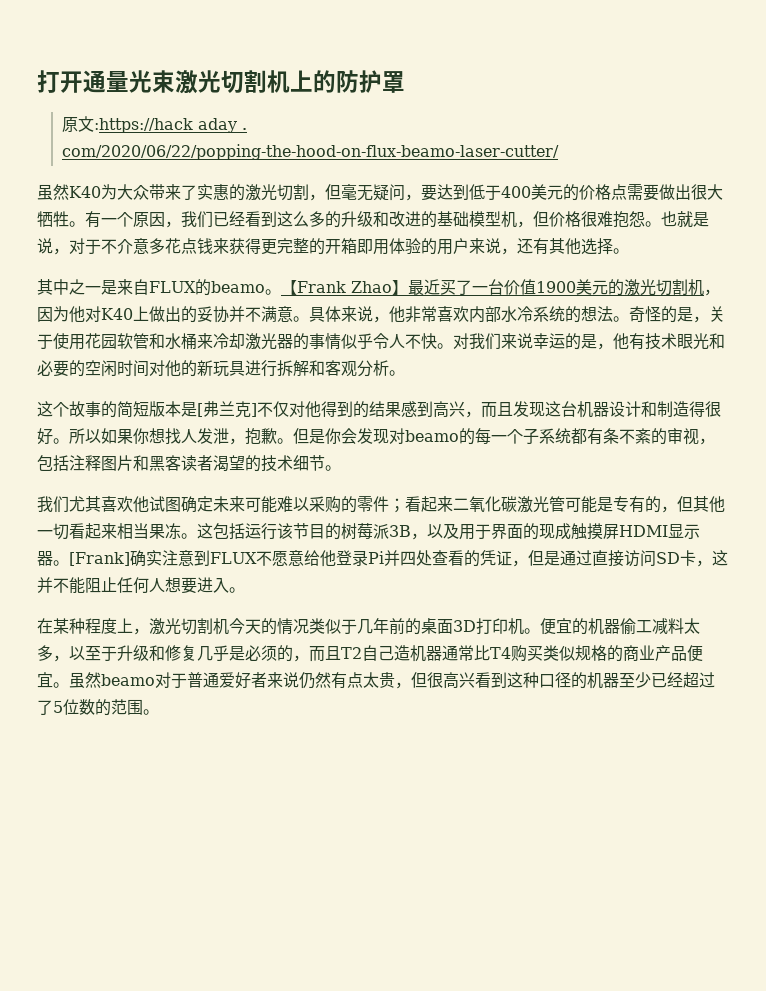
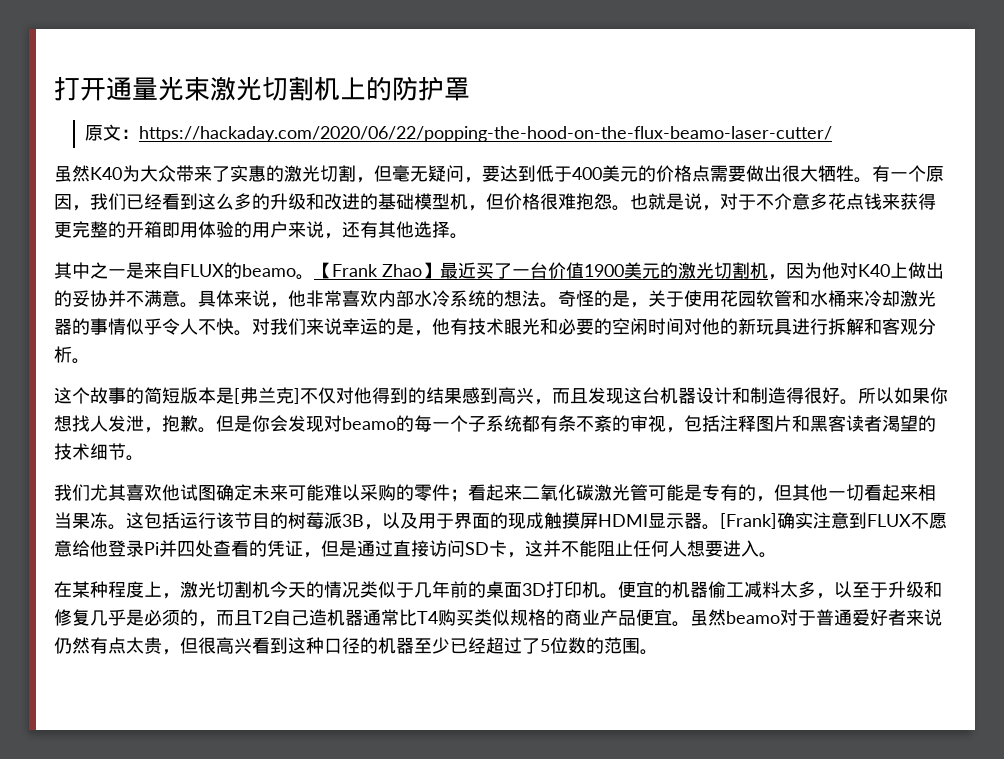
[94,118,248,133] [62,144,560,160] :https://hack aday . com/2020/06/22/popping-the-hood-on-flux-beamo-laser-cutter/ -> [121,126,833,142] ：https://hackaday.com/2020/06/22/popping-the-hood-on-the-flux-beamo-laser-cutter/

